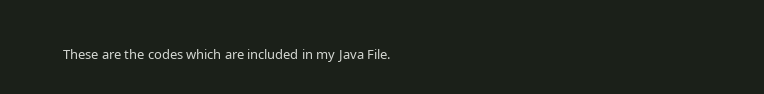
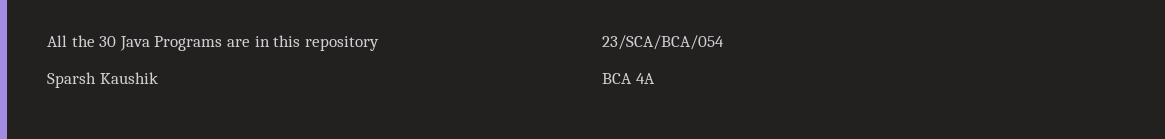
[63,49,391,62] These are the codes which are included in my Java File. -> [47,35,379,51] [47,72,158,88] [602,35,724,50] [602,73,655,84] All the 30 Java Programs are in this repository // Sparsh Kaushik // 23/SCA/BCA/054 // BCA 4A

